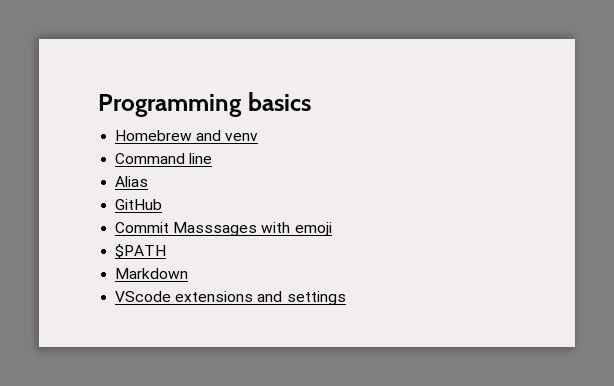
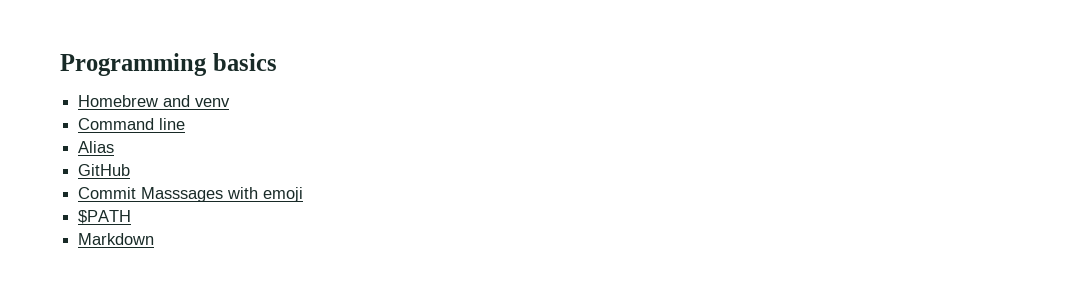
[115,291,346,305] // VScode extensions and settings -> (155, 239) none

